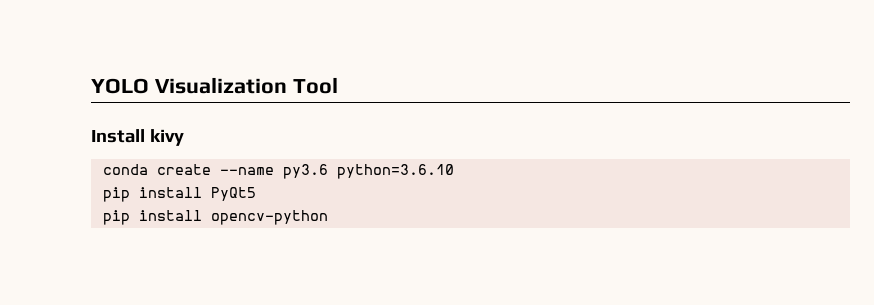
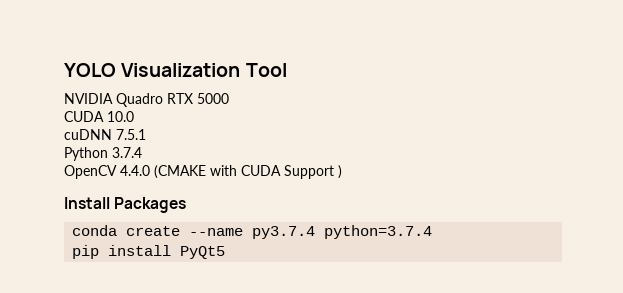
(338, 85) none -> [64,93,229,107] [64,111,134,122] [64,129,146,140] [64,147,142,161] [64,165,342,179] // NVIDIA Quadro RTX 5000 // CUDA 10.0 // cuDNN 7.5.1 // Python 3.7.4 // OpenCV 4.4.0 (CMAKE with CUDA Support )
[149,129,184,146] kivy -> [114,197,187,213] Packages
[282,164,454,179] py3.6 python=3.6.10 -> [252,225,433,239] py3.7.4 python=3.7.4
[102,210,328,225] // pip install opencv-python -> (226, 252) none

